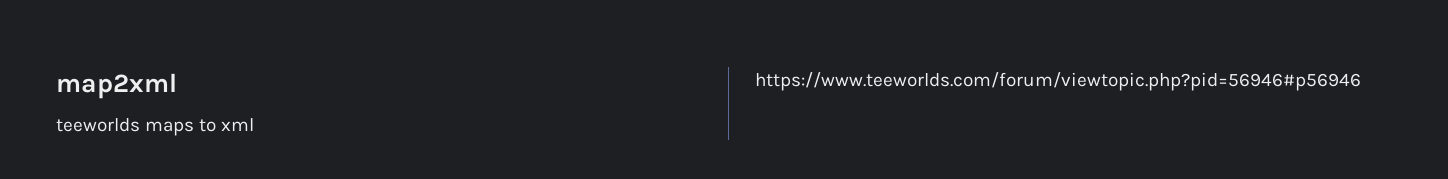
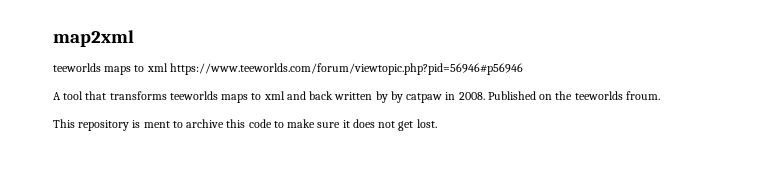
(1361, 81) none -> [53,91,660,103] [53,119,437,131] // A tool that transforms teeworlds maps to xml and back written by by catpaw in 2008. Published on the teeworlds froum. // This repository is ment to archive this code to make sure it does not get lost.

